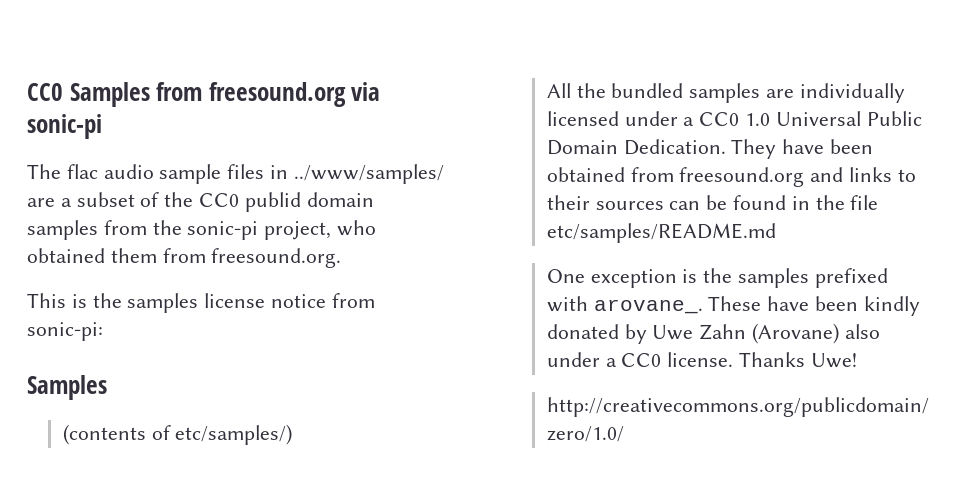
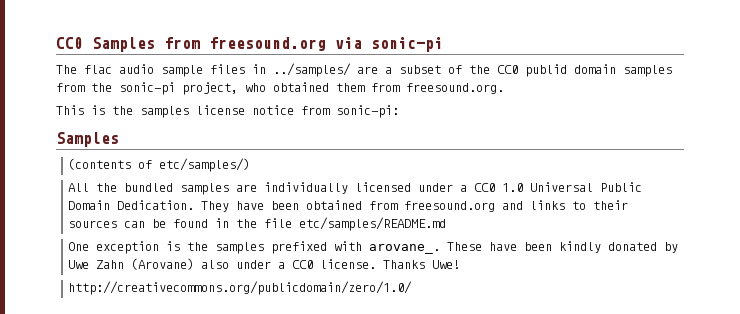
[293,164,444,184] ../www/samples/ -> [273,63,351,77] ../samples/

